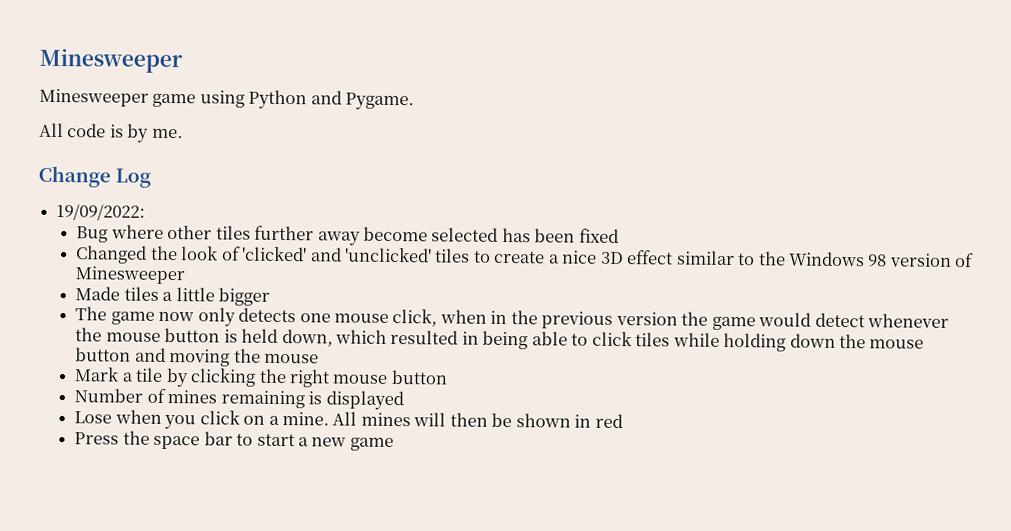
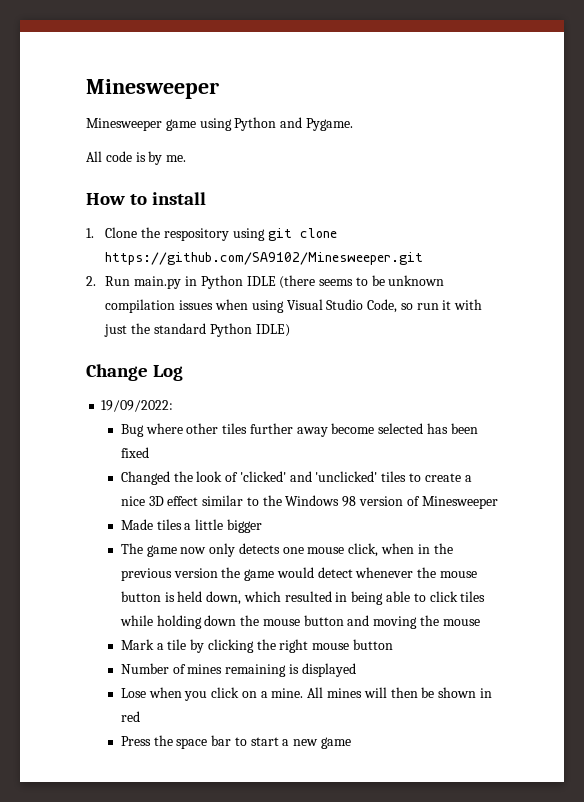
(183, 133) none -> [86,192,207,205] [86,227,337,241] [105,252,424,265] [86,275,445,289] [105,299,483,313] [104,323,290,337] // How to install // 1. Clone the respository using git clone https://github.com/SA9102/Minesweeper.git // 2. Run main.py in Python IDLE (there seems to be unknown compilation issues when using Visual Studio Code, so run it with just the standard Python IDLE)

